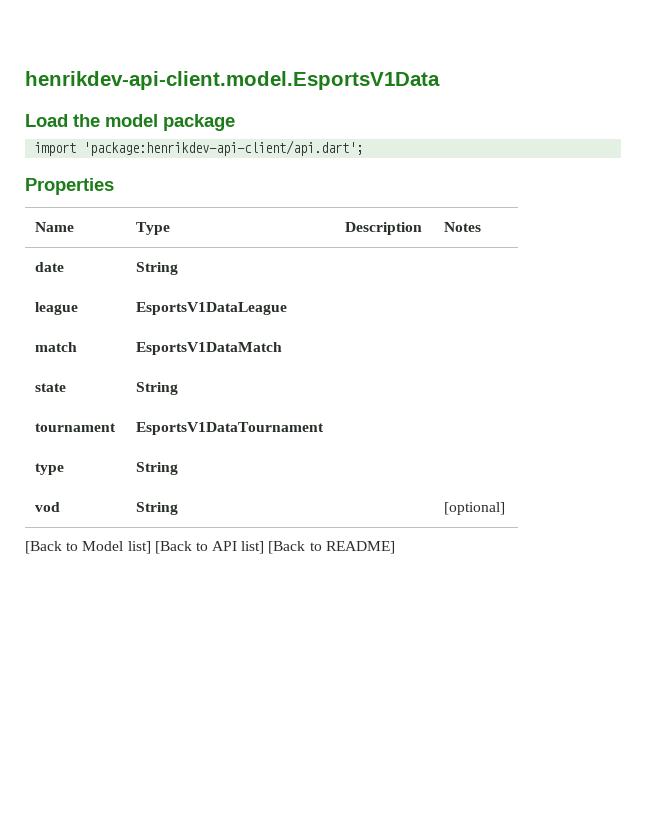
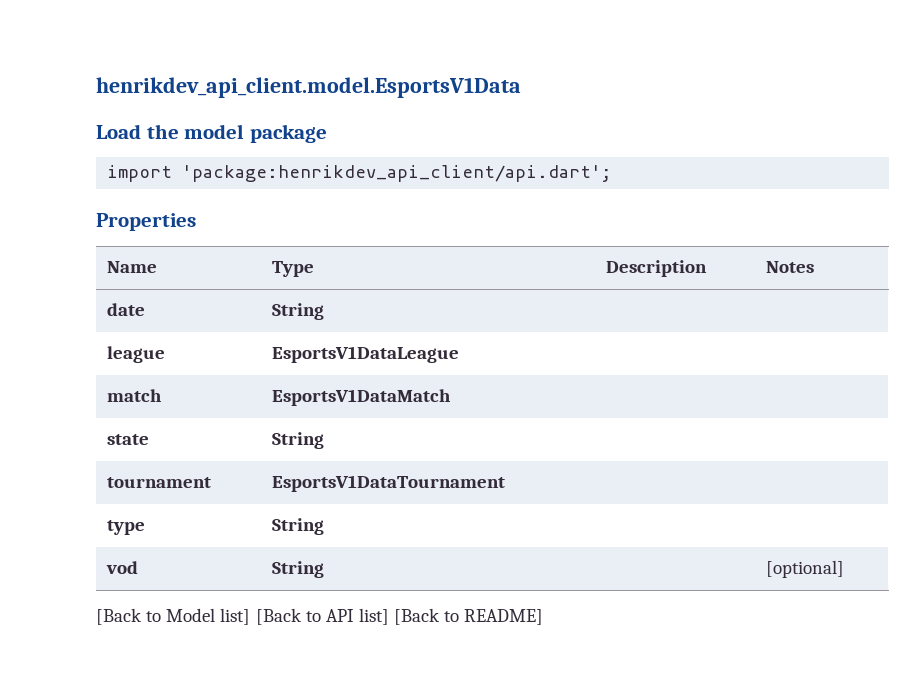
[25,71,440,90] henrikdev-api-client.model.EsportsV1Data -> [96,77,521,98] henrikdev_api_client.model.EsportsV1Data
[83,140,364,156] 'package:henrikdev-api-client/api.dart'; -> [182,165,612,182] 'package:henrikdev_api_client/api.dart';

